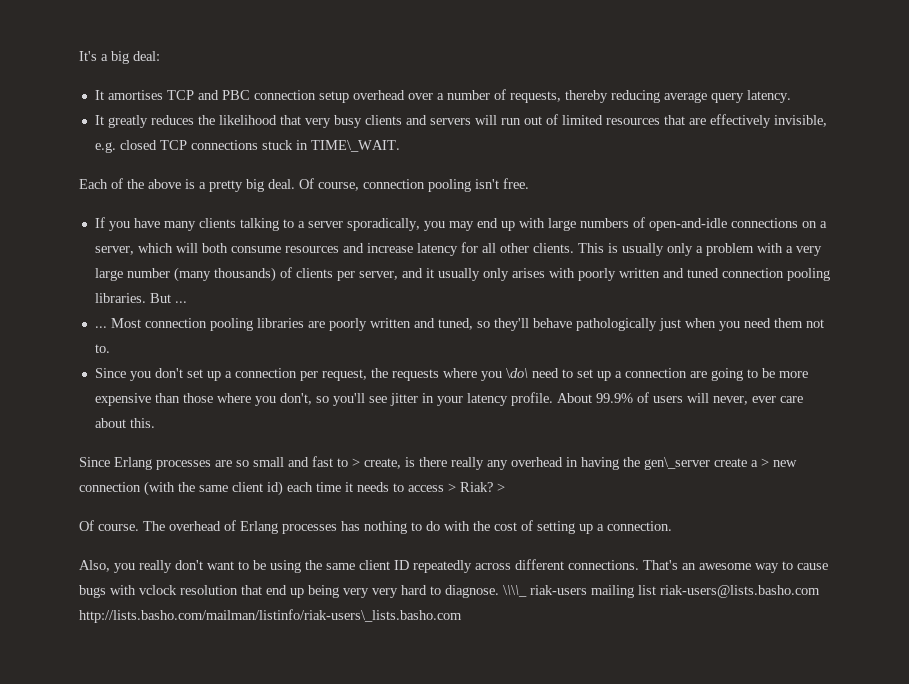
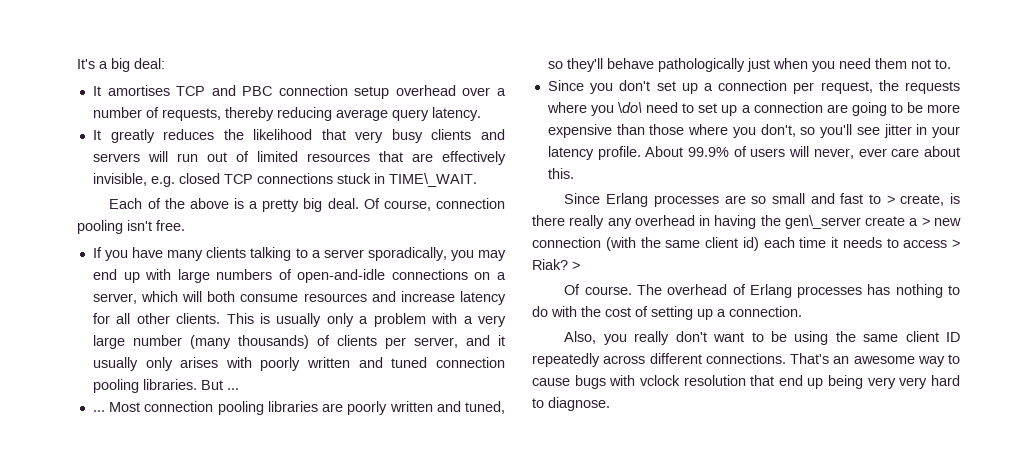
[503,585,820,598] [79,609,462,623] \\\\_ riak-users mailing list riak-users@lists.basho.com http://lists.basho.com/mailman/listinfo/riak-users\_lists.basho.com -> (610, 404) none

